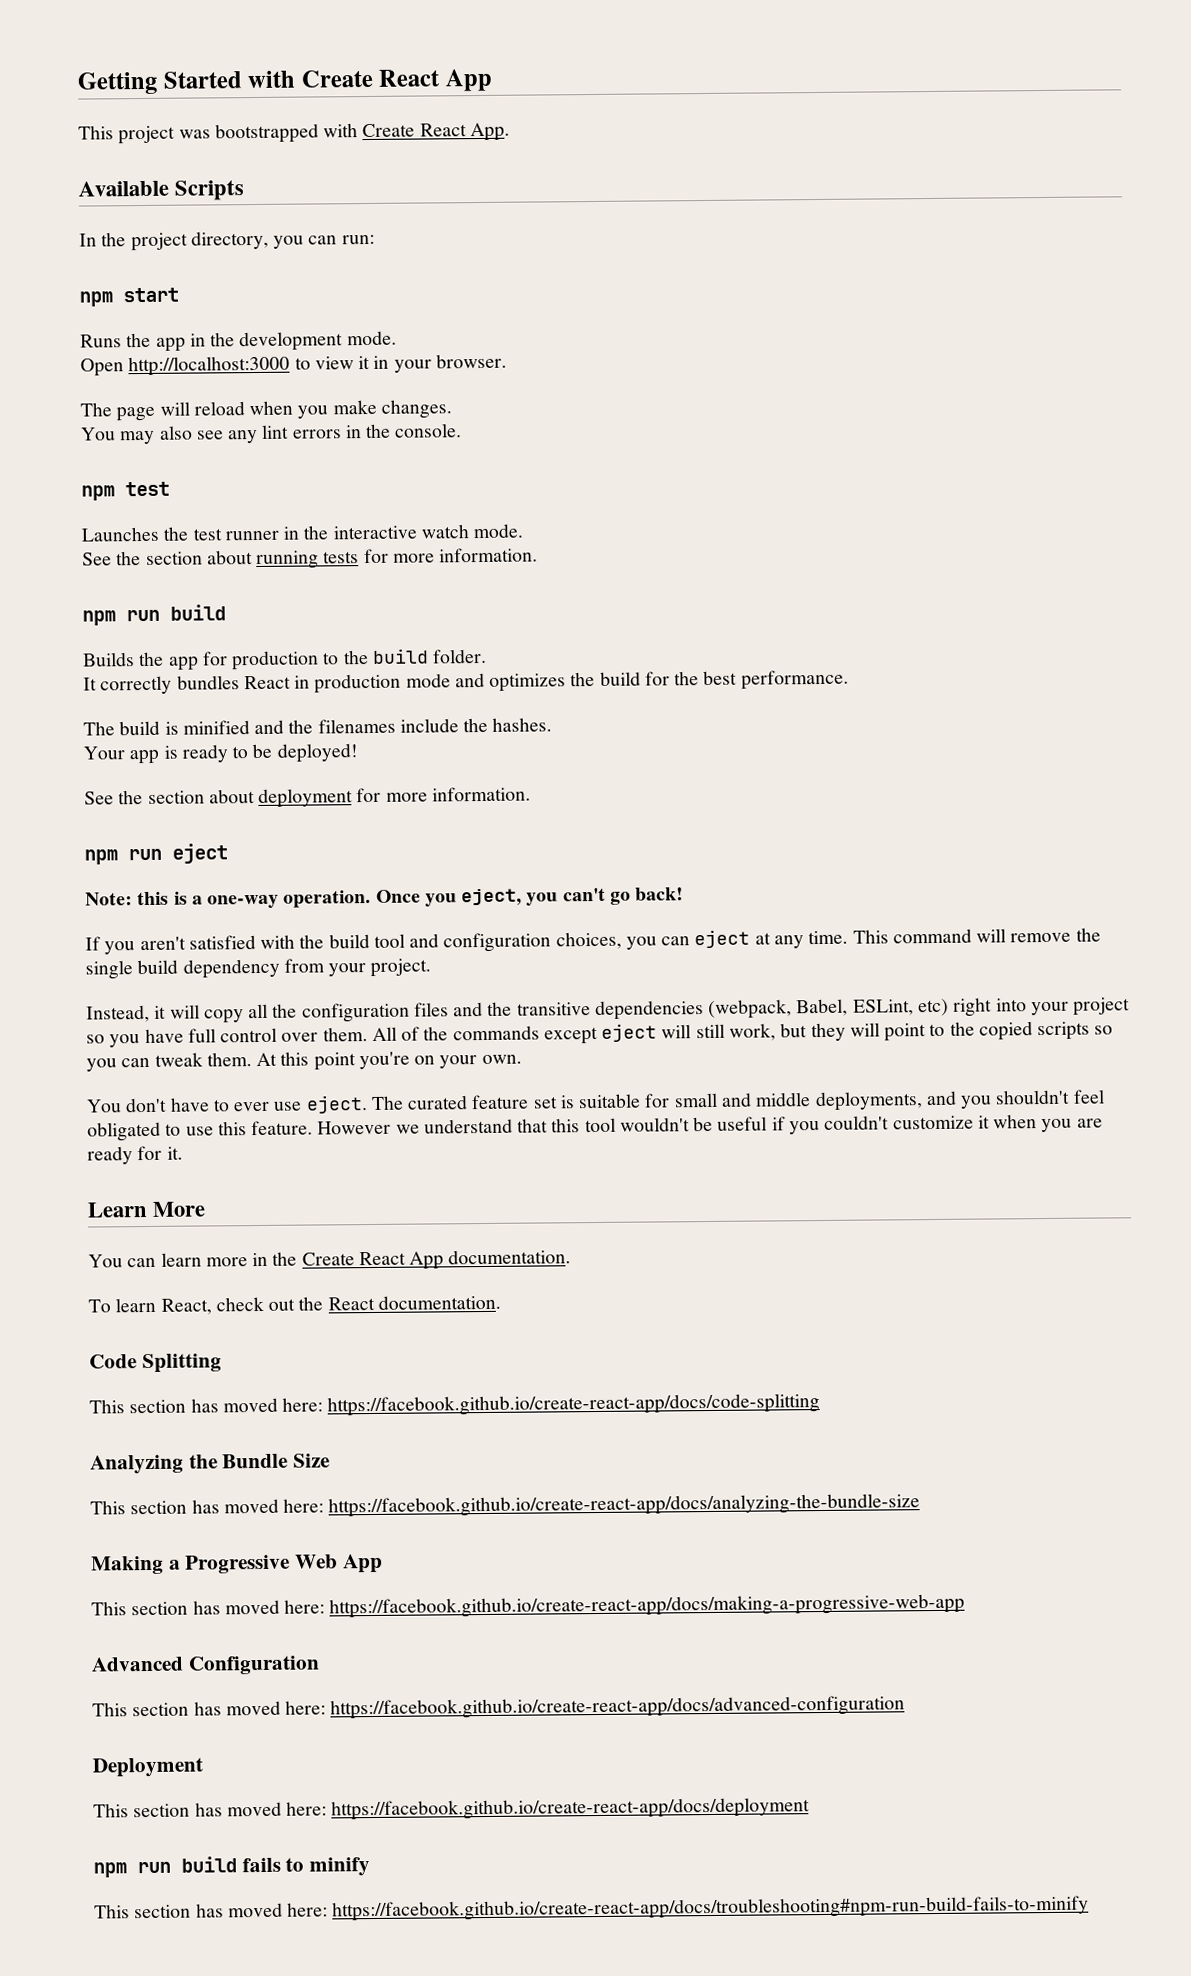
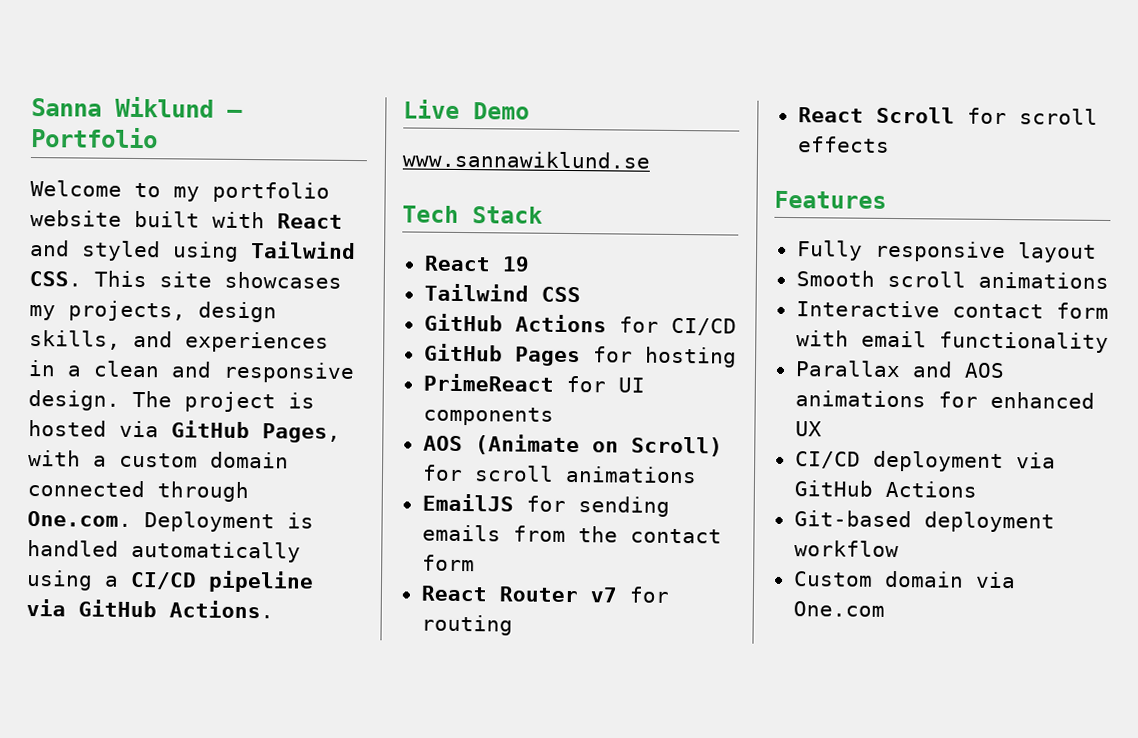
[77,68,494,95] [78,122,510,145] [78,180,245,201] [79,230,375,252] [79,287,179,307] [80,330,397,352] [80,353,507,377] [80,399,452,422] [80,423,463,445] [81,481,170,501] [81,523,524,542] [82,547,539,570] [82,604,226,626] [82,648,488,671] [83,669,849,695] [83,717,553,736] [83,743,358,765] [84,786,531,808] [84,843,228,865] [85,887,685,909] [85,927,1101,955] [85,958,432,980] [86,997,1131,1024] [86,1021,1114,1048] [86,1051,522,1072] [86,1089,1105,1114] [87,1114,1103,1142] [87,1145,183,1165] [87,1201,207,1218] [88,1249,572,1270] [88,1294,501,1315] [89,1353,222,1374] [89,1393,821,1417] [90,1453,331,1475] [90,1493,921,1518] [91,1553,383,1575] [91,1593,966,1619] [91,1655,320,1675] [92,1695,906,1720] [92,1757,204,1778] [93,1797,811,1821] [93,1856,371,1878] [94,1895,1090,1922] Getting Started with Create React App // This project was bootstrapped with Create React App. // Available Scripts // In the project directory, you can run: // npm start // Runs the app in the development mode. // Open http://localhost:3000 to view it in your browser. // The page will reload when you make changes. // You may also see any lint errors in the console. // npm test // Launches the test runner in the interactive watch mode. // See the section about running tests for more information. // npm run build // Builds the app for production to the build folder. // It correctly bundles React in production mode and optimizes the build for the best performance. // The build is minified and the filenames include the hashes. // Your app is ready to be deployed! // See the section about deployment for more information. // npm run eject // Note: this is a one-way operation. Once you eject, you can't go back! // If you aren't satisfied with the build tool and configuration choices, you can eject at any time. This command will remove the single build dependency from your project. // Instead, it will copy all the configuration files and the transitive dependencies (webpack, Babel, ESLint, etc) right into your project so you have full control over them. All of the commands except eject will still work, but they will point to the copied scripts so you can tweak them. At this point you're on your own. // You don't have to ever use eject. The curated feature set is suitable for small and middle deployments, and you shouldn't feel obligated to use this feature. However we understand that this tool wouldn't be useful if you couldn't customize it when you are ready for it. // Learn More // You can learn more in the Create React App documentation. // To learn React, check out the React documentation. // Code Splitting // This section has moved here: https://facebook.github.io/create-react-app/docs/code-splitting // Analyzing the Bundle Size // This section has moved here: https://facebook.github.io/create-react-app/docs/analyzing-the-bundle-size // Making a Progressive Web App // This section has moved here: https://facebook.github.io/create-react-app/docs/making-a-progressive-web-app // Advanced Configuration // This section has moved here: https://facebook.github.io/create-react-app/docs/advanced-configuration // Deployment // This section has moved here: https://facebook.github.io/create-react-app/docs/deployment // npm run build fails to minify // This section has moved here: https://facebook.github.io/create-react-app/docs/troubleshooting#npm-run-build-fails-to-minify -> [31,96,243,118] [31,127,158,149] [30,180,330,203] [30,210,343,229] [30,240,356,262] [29,270,342,289] [29,300,277,323] [29,330,329,353] [28,360,355,384] [28,390,315,413] [28,420,341,443] [28,450,289,469] [27,479,249,503] [27,510,314,533] [27,539,301,563] [26,569,314,593] [26,598,274,619] [403,99,530,120] [402,150,651,169] [402,205,543,224] [423,255,530,272] [423,283,581,303] [423,313,737,336] [423,343,737,368] [422,373,645,393] [422,406,554,426] [422,434,723,457] [421,464,697,484] [421,493,670,517] [421,524,722,544] [421,554,475,572] [420,585,669,603] [420,614,513,636] [797,106,1098,125] [797,136,890,153] [774,190,887,209] [796,240,1097,263] [795,270,1109,289] [795,300,1109,319] [795,330,1109,353] [794,360,1005,379] [794,390,1095,409] [794,421,822,437] [794,450,1056,473] [793,480,977,498] [793,510,1055,533] [793,540,899,558] [793,570,1016,589] [792,601,885,617] Sanna Wiklund – Portfolio // Welcome to my portfolio website built with React and styled using Tailwind CSS. This site showcases my projects, design skills, and experiences in a clean and responsive design. The project is hosted via GitHub Pages, with a custom domain connected through One.com. Deployment is handled automatically using a CI/CD pipeline via GitHub Actions. // Live Demo // www.sannawiklund.se // Tech Stack // React 19 // Tailwind CSS // GitHub Actions for CI/CD // GitHub Pages for hosting // PrimeReact for UI components // AOS (Animate on Scroll) for scroll animations // EmailJS for sending emails from the contact form // React Router v7 for routing // React Scroll for scroll effects // Features // Fully responsive layout // Smooth scroll animations // Interactive contact form with email functionality // Parallax and AOS animations for enhanced UX // CI/CD deployment via GitHub Actions // Git-based deployment workflow // Custom domain via One.com

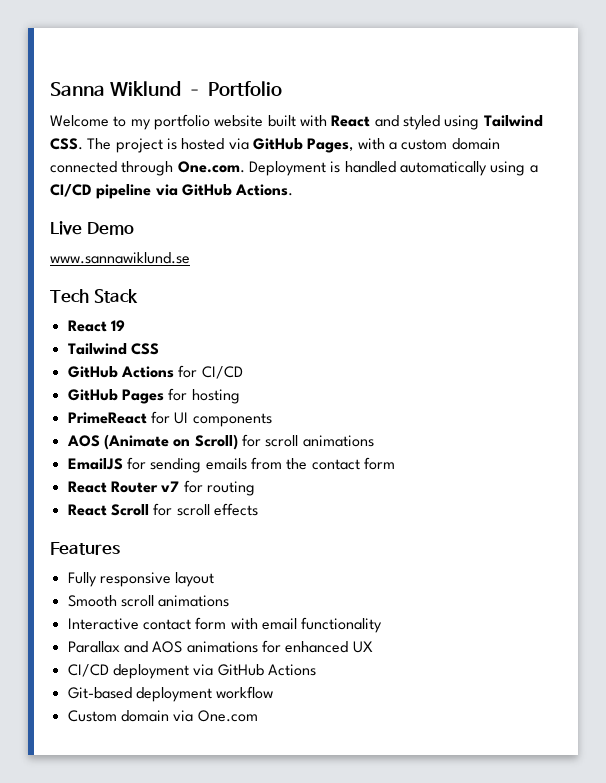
[94,270,342,289] [29,300,277,323] [29,330,329,353] [28,360,355,384] [28,390,120,411] This site showcases my projects, design skills, and experiences in a clean and responsive design. -> (83, 144) none

